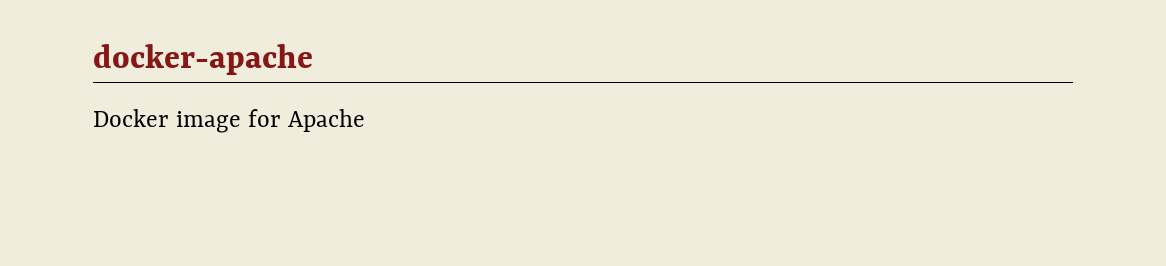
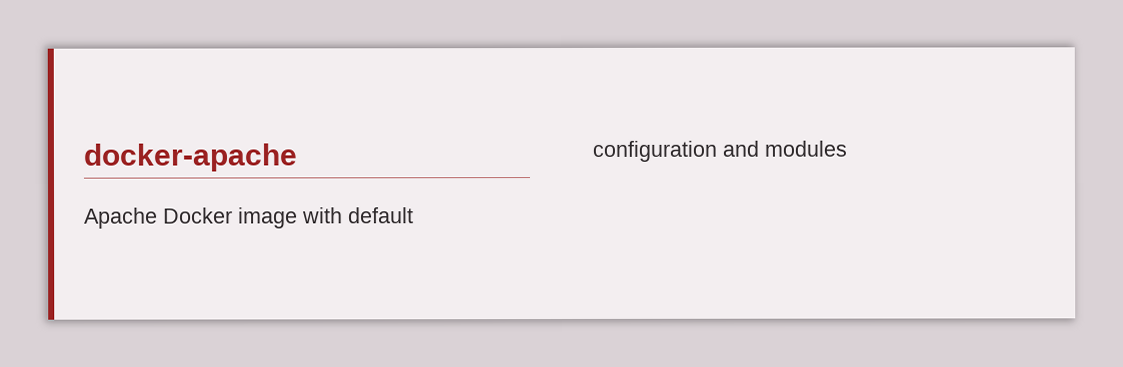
(313, 59) none -> [84,207,158,229] Apache
[248,109,366,132] for Apache -> [302,207,414,224] [592,140,847,162] with default configuration and modules

